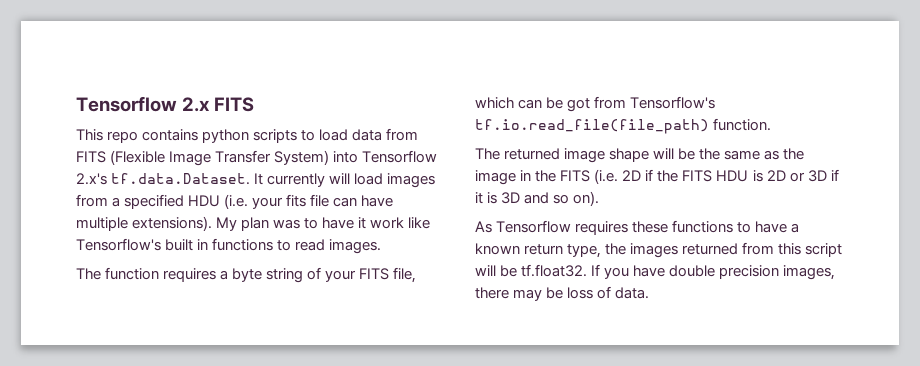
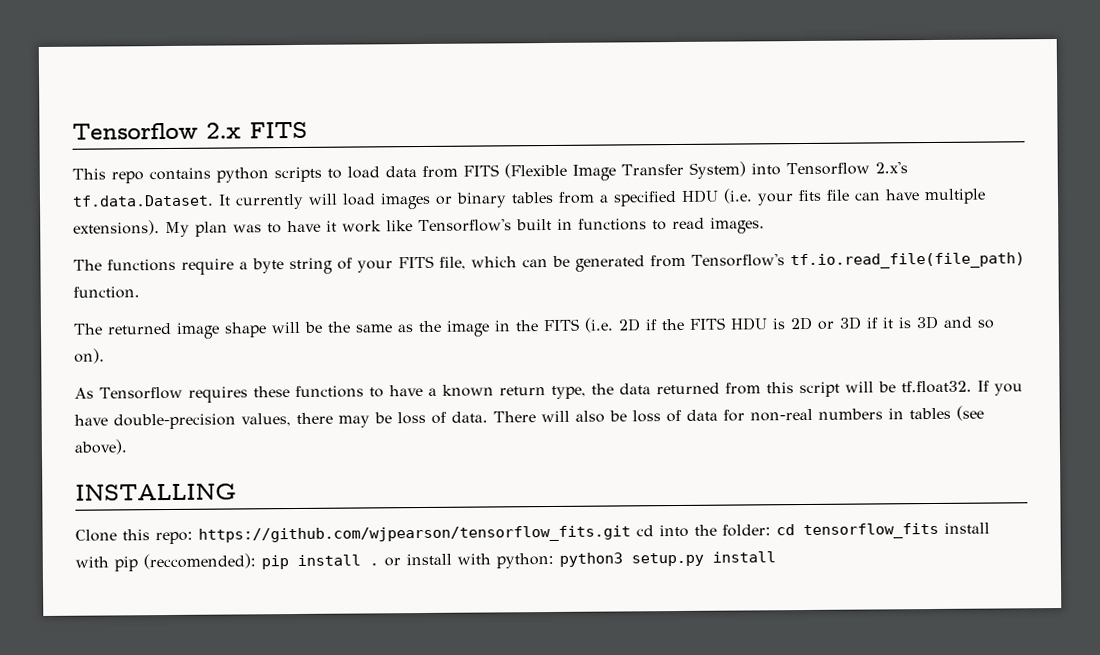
(436, 180) none -> [435,191,554,208] or binary tables
[105,267,217,282] function requires -> [107,258,234,275] functions require
[567,98,591,112] got -> [575,255,645,272] generated
[630,243,679,258] images -> [618,383,651,395] data
[669,265,836,280] double precision images, -> [113,413,291,430] double-precision values,
(650, 293) none -> [493,405,984,423] [74,439,127,455] [75,483,237,501] [75,522,990,545] [75,551,776,572] There will also be loss of data for non-real numbers in tables (see above). // INSTALLING // Clone this repo: https://github.com/wjpearson/tensorflow_fits.git cd into the folder: cd tensorflow_fits install with pip (reccomended): pip install . or install with python: python3 setup.py install

